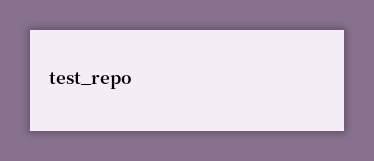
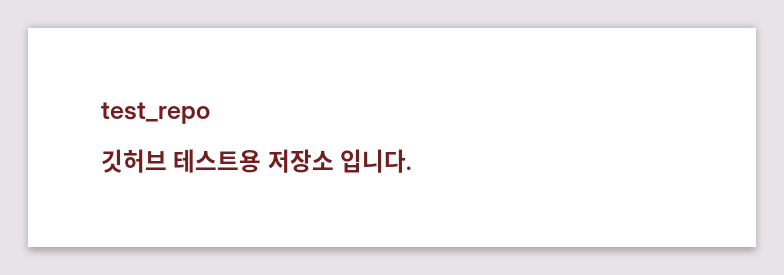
(132, 80) none -> [101,149,413,173] // 깃허브 테스트용 저장소 입니다.

